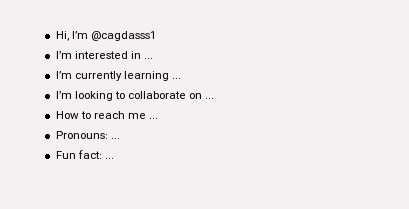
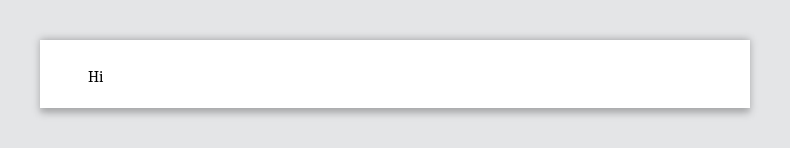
[55,31,156,41] [55,51,153,59] [55,71,181,81] [55,91,215,101] [55,111,159,119] [55,131,120,139] [55,150,114,159] Hi, I’m @cagdasss1 // I’m interested in ... // I’m currently learning ... // I’m looking to collaborate on ... // How to reach me ... // Pronouns: ... // Fun fact: ... -> [88,71,104,82] Hi

